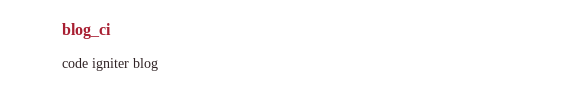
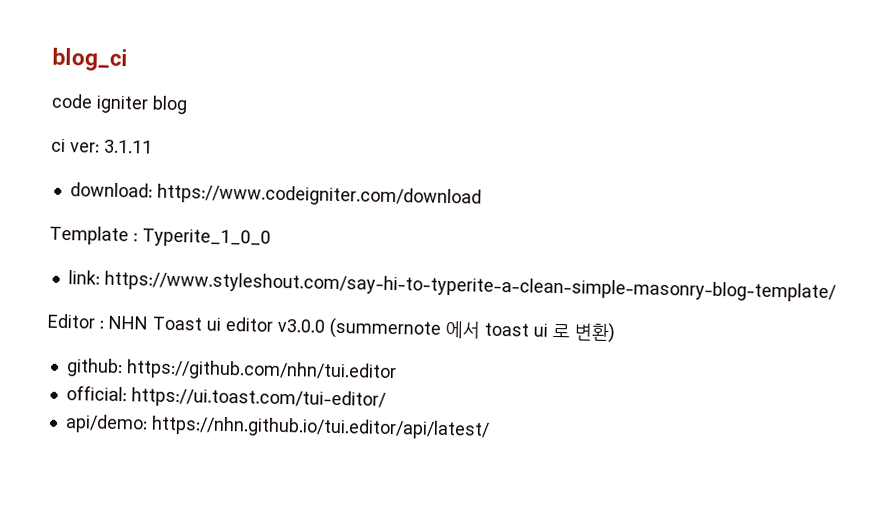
(158, 64) none -> [51,138,153,154] [69,182,482,208] [49,225,271,248] [67,270,836,303] [47,313,615,344] [65,358,397,383] [65,385,386,410] [64,414,490,440] // ci ver: 3.1.11 // download: https://www.codeigniter.com/download // Template : Typerite_1_0_0 // link: https://www.styleshout.com/say-hi-to-typerite-a-clean-simple-masonry-blog-template/ // Editor : NHN Toast ui editor v3.0.0 (summernote 에서 toast ui 로 변환) // github: https://github.com/nhn/tui.editor // official: https://ui.toast.com/tui-editor/ // api/demo: https://nhn.github.io/tui.editor/api/latest/

